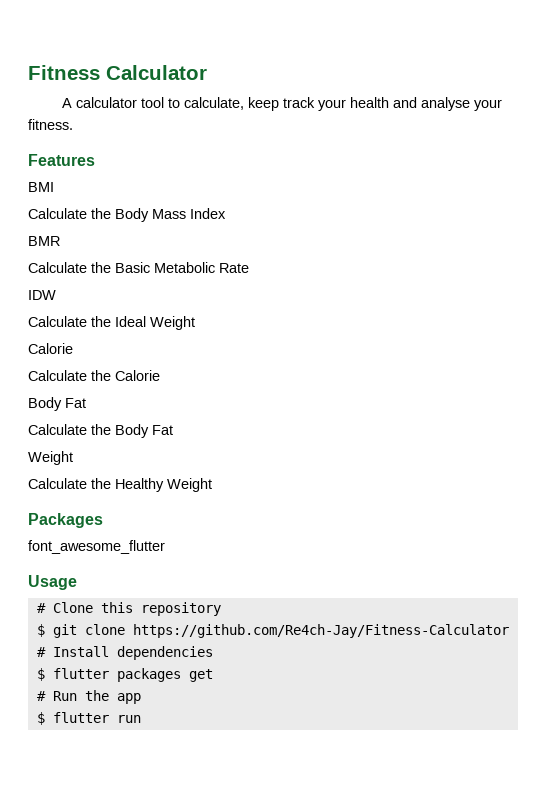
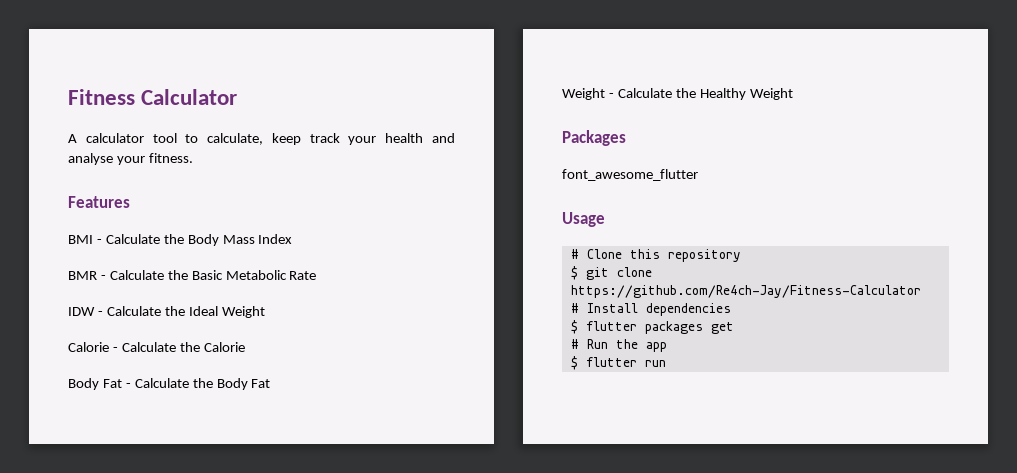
(54, 187) // -> [96,239,102,244] -
(60, 241) // -> [100,275,106,280] -
(56, 295) // -> [97,311,103,316] -
(73, 348) // -> [112,347,118,352] -
(86, 403) // -> [125,383,131,388] -
(73, 458) // -> [608,93,614,98] -

